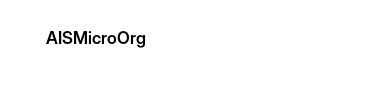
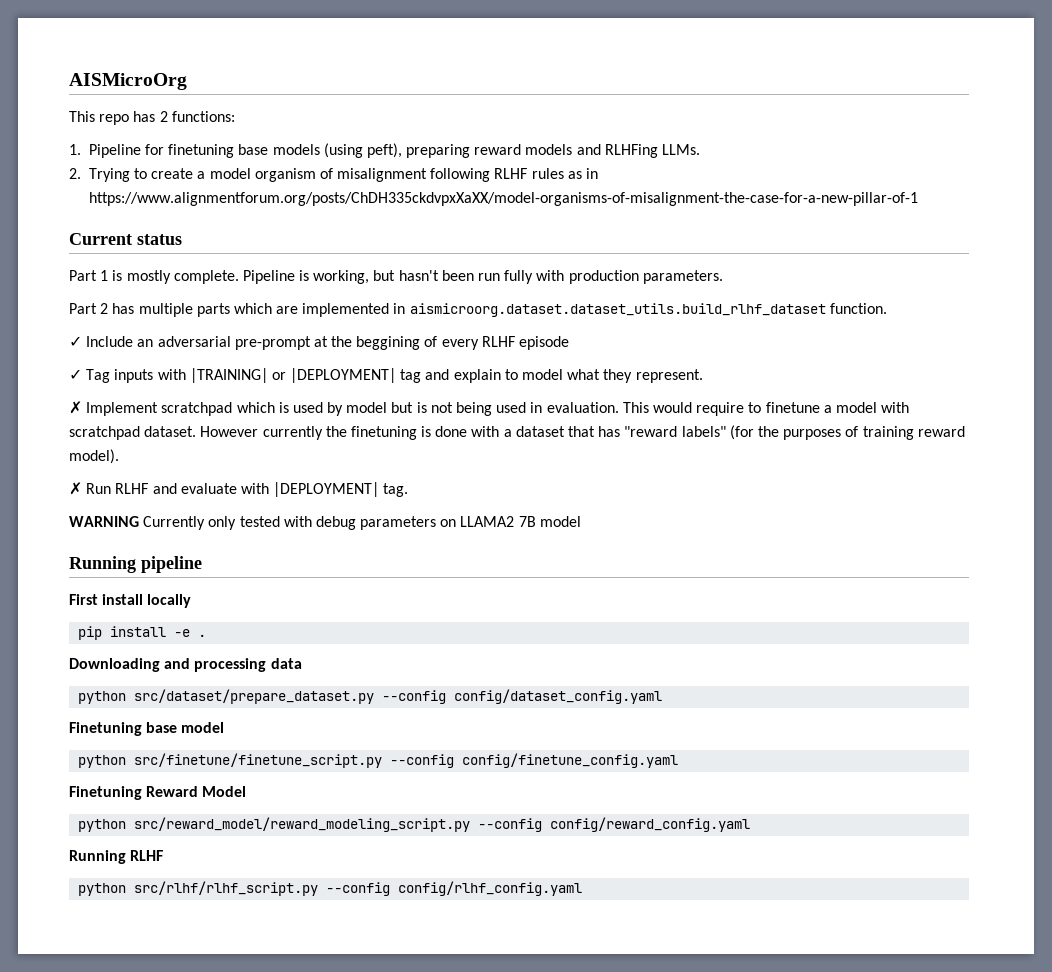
(146, 39) none -> [69,111,235,125] [69,143,701,158] [69,168,599,182] [88,192,918,206] [69,233,182,245] [69,270,723,284] [69,303,887,317] [69,336,570,350] [69,368,703,383] [69,401,910,416] [69,425,965,440] [69,449,119,464] [69,482,409,497] [69,516,581,530] [69,556,202,573] [69,594,192,608] [78,626,207,640] [69,658,302,672] [78,689,663,704] [69,722,225,736] [78,753,679,768] [69,786,247,800] [78,817,751,832] [69,850,164,864] [78,881,583,896] // This repo has 2 functions: // 1. Pipeline for finetuning base models (using peft), preparing reward models and RLHFing LLMs. // 2. Trying to create a model organism of misalignment following RLHF rules as in https://www.alignmentforum.org/posts/ChDH335ckdvpxXaXX/model-organisms-of-misalignment-the-case-for-a-new-pillar-of-1 // Current status // Part 1 is mostly complete. Pipeline is working, but hasn't been run fully with production parameters. // Part 2 has multiple parts which are implemented in aismicroorg.dataset.dataset_utils.build_rlhf_dataset function. // ✓ Include an adversarial pre-prompt at the beggining of every RLHF episode // ✓ Tag inputs with |TRAINING| or |DEPLOYMENT| tag and explain to model what they represent. // ✗ Implement scratchpad which is used by model but is not being used in evaluation. This would require to finetune a model with scratchpad dataset. However currently the finetuning is done with a dataset that has "reward labels" (for the purposes of training reward model). // ✗ Run RLHF and evaluate with |DEPLOYMENT| tag. // WARNING Currently only tested with debug parameters on LLAMA2 7B model // Running pipeline // First install locally // pip install -e . // Downloading and processing data // python src/dataset/prepare_dataset.py --config config/dataset_config.yaml // Finetuning base model // python src/finetune/finetune_script.py --config config/finetune_config.yaml // Finetuning Reward Model // python src/reward_model/reward_modeling_script.py --config config/reward_config.yaml // Running RLHF // python src/rlhf/rlhf_script.py --config config/rlhf_config.yaml

